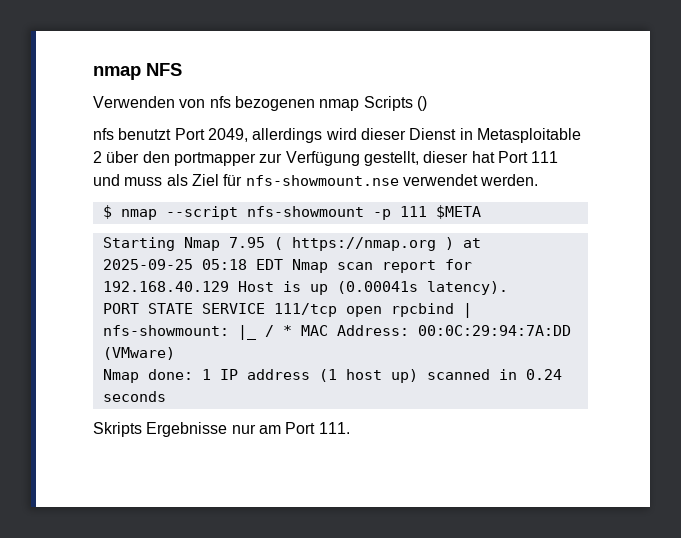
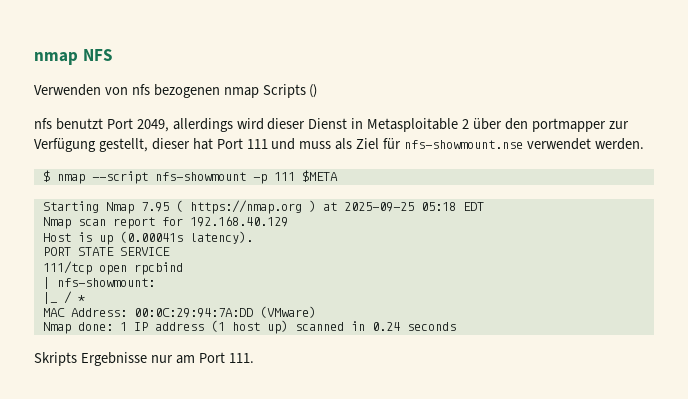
(283, 264) none -> (484, 206) //
(229, 286) none -> (288, 221) //
(265, 308) none -> (170, 251) //
(454, 310) none -> (183, 268) //
(229, 330) none -> (155, 282) //
(292, 330) none -> (85, 298) //

